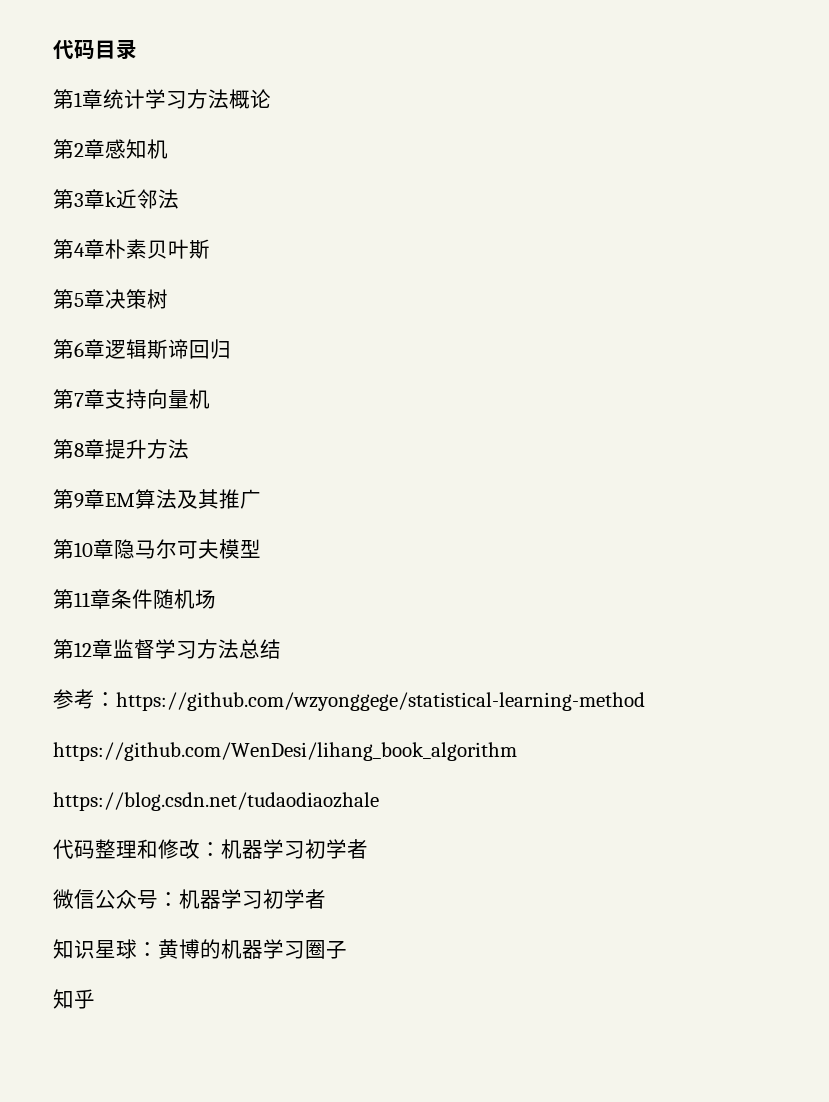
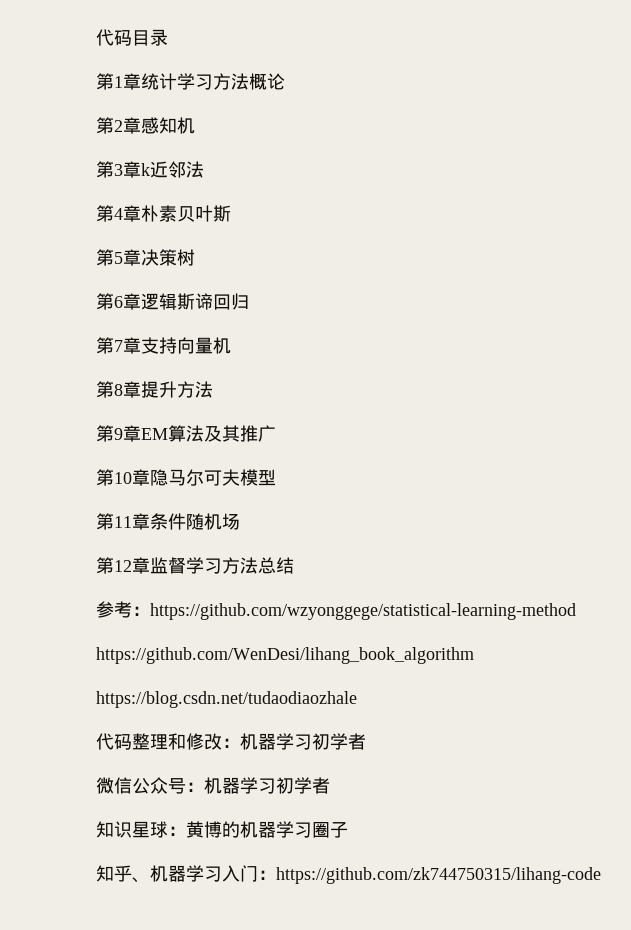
(95, 999) none -> [132,865,601,884] 、机器学习入门：https://github.com/zk744750315/lihang-code

